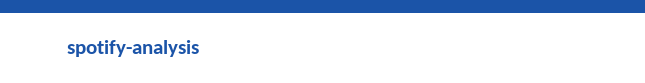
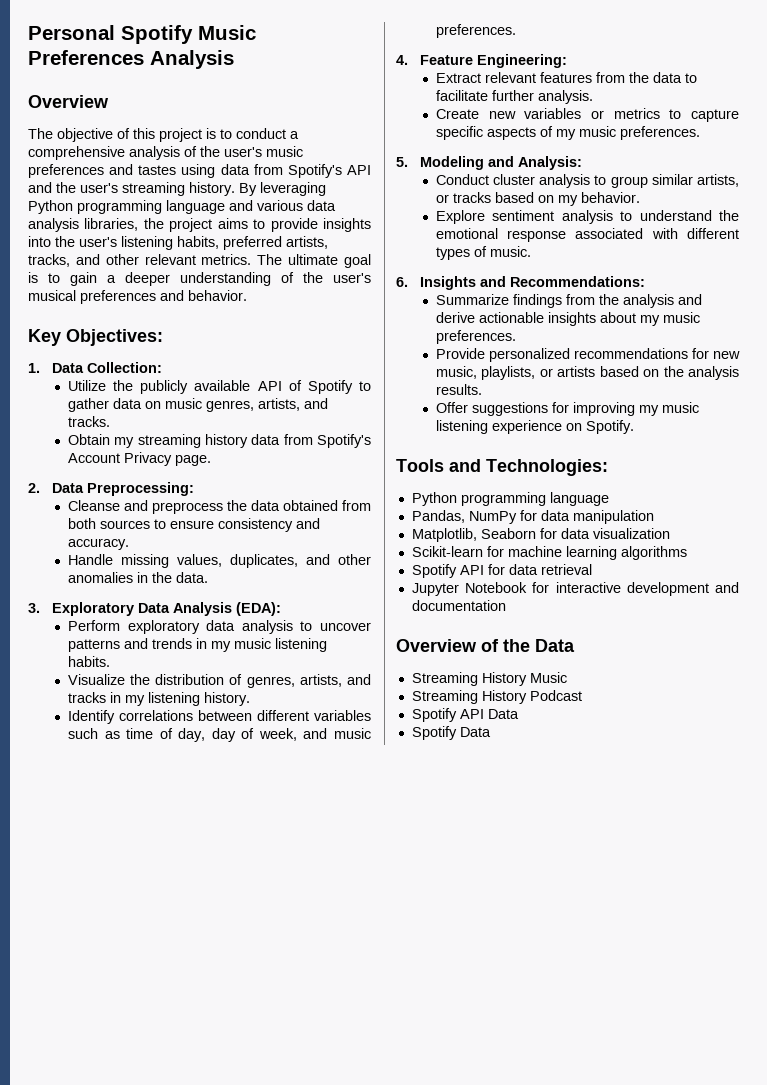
[67,40,199,57] spotify-analysis -> [28,25,256,44] [28,50,234,69] [28,95,109,108] [28,128,299,142] [28,146,303,160] [28,164,371,178] [28,182,326,196] [28,200,336,214] [28,218,371,232] [28,236,328,250] [28,254,371,268] [28,272,371,286] [28,290,247,304] [28,329,163,346] [28,362,162,373] [67,380,371,394] [67,398,328,412] [67,416,110,427] [67,434,371,448] [67,452,211,466] [28,482,194,496] [67,500,371,514] [67,518,320,532] [67,538,129,550] [67,554,372,568] [67,572,208,583] [28,602,281,616] [67,620,371,634] [67,638,327,652] [67,656,110,667] [67,674,372,688] [67,692,250,706] [67,710,372,724] [67,728,371,742] [435,24,516,38] [396,54,567,68] [435,72,697,83] [435,90,593,104] [435,108,739,122] [435,126,700,140] [396,156,582,170] [435,174,739,188] [435,192,640,206] [435,210,739,224] [435,228,739,242] [435,246,531,260] [396,276,645,290] [435,294,702,308] [435,312,700,326] [435,330,516,344] [435,348,740,362] [435,366,739,380] [435,384,482,395] [435,402,699,416] [435,420,634,434] [396,459,608,476] [411,492,609,506] [411,510,654,524] [411,528,670,542] [411,546,687,560] [411,564,592,578] [411,582,739,596] [411,600,506,611] [396,639,575,652] [411,672,567,686] [411,690,582,704] [411,708,519,722] [411,726,491,740] Personal Spotify Music Preferences Analysis // Overview // The objective of this project is to conduct a comprehensive analysis of the user's music preferences and tastes using data from Spotify's API and the user's streaming history. By leveraging Python programming language and various data analysis libraries, the project aims to provide insights into the user's listening habits, preferred artists, tracks, and other relevant metrics. The ultimate goal is to gain a deeper understanding of the user's musical preferences and behavior. // Key Objectives: // 1. Data Collection: // Utilize the publicly available API of Spotify to gather data on music genres, artists, and tracks. // Obtain my streaming history data from Spotify's Account Privacy page. // 2. Data Preprocessing: // Cleanse and preprocess the data obtained from both sources to ensure consistency and accuracy. // Handle missing values, duplicates, and other anomalies in the data. // 3. Exploratory Data Analysis (EDA): // Perform exploratory data analysis to uncover patterns and trends in my music listening habits. // Visualize the distribution of genres, artists, and tracks in my listening history. // Identify correlations between different variables such as time of day, day of week, and music preferences. // 4. Feature Engineering: // Extract relevant features from the data to facilitate further analysis. // Create new variables or metrics to capture specific aspects of my music preferences. // 5. Modeling and Analysis: // Conduct cluster analysis to group similar artists, or tracks based on my behavior. // Explore sentiment analysis to understand the emotional response associated with different types of music. // 6. Insights and Recommendations: // Summarize findings from the analysis and derive actionable insights about my music preferences. // Provide personalized recommendations for new music, playlists, or artists based on the analysis results. // Offer suggestions for improving my music listening experience on Spotify. // Tools and Technologies: // Python programming language // Pandas, NumPy for data manipulation // Matplotlib, Seaborn for data visualization // Scikit-learn for machine learning algorithms // Spotify API for data retrieval // Jupyter Notebook for interactive development and documentation // Overview of the Data // Streaming History Music // Streaming History Podcast // Spotify API Data // Spotify Data

